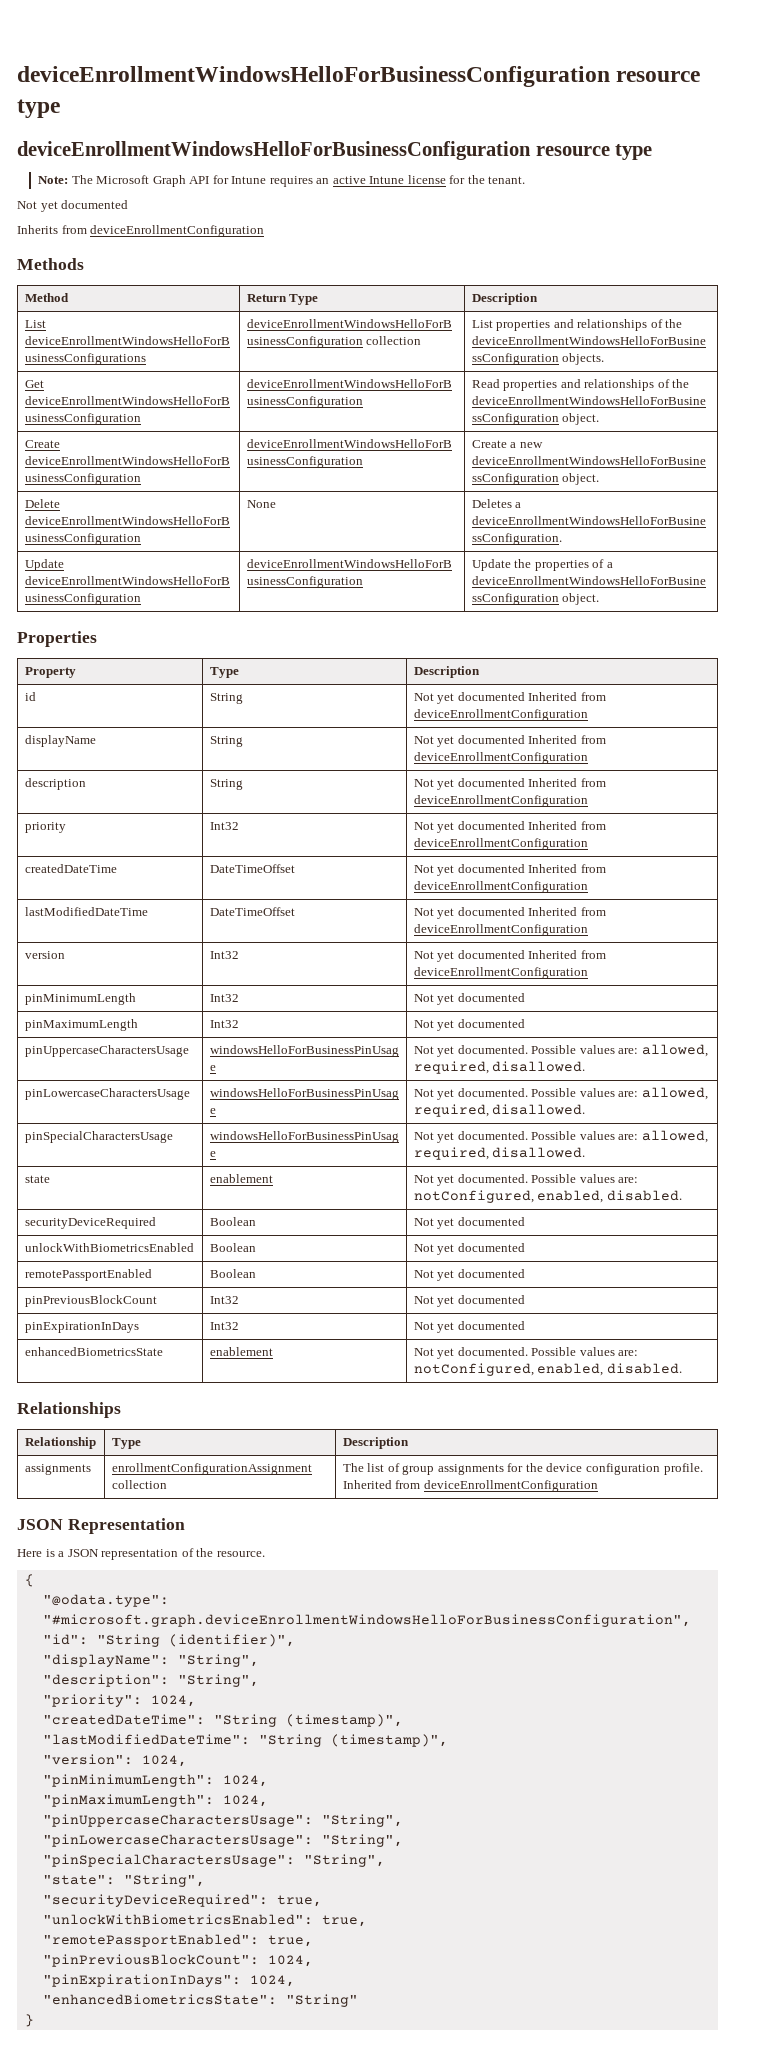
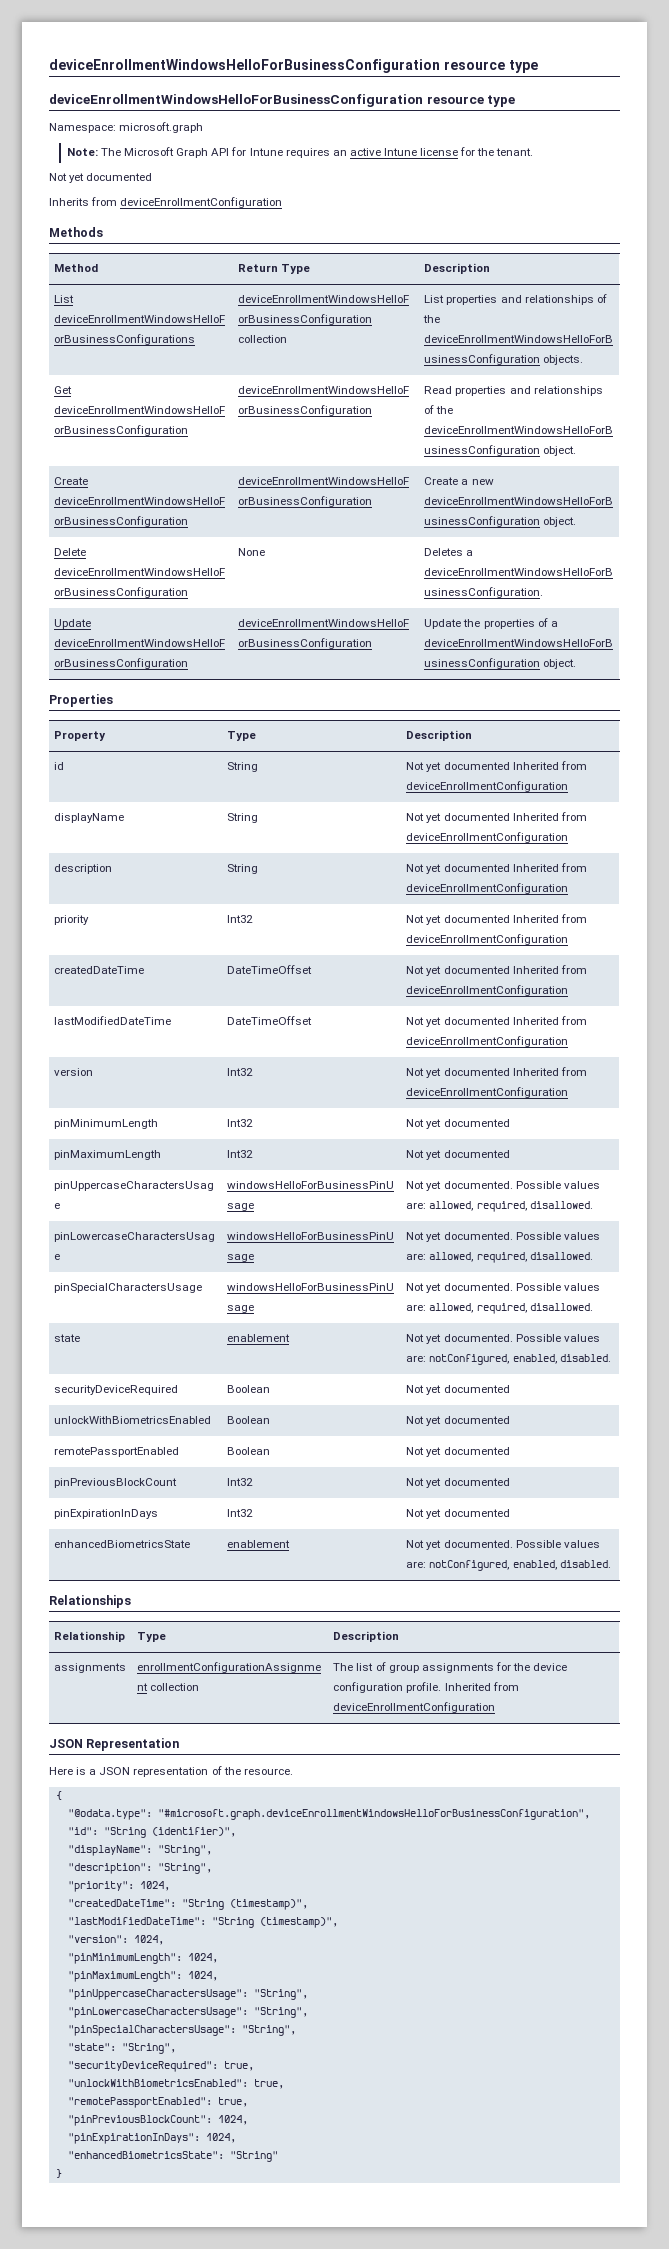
(653, 152) none -> [49,122,204,133] // Namespace: microsoft.graph

